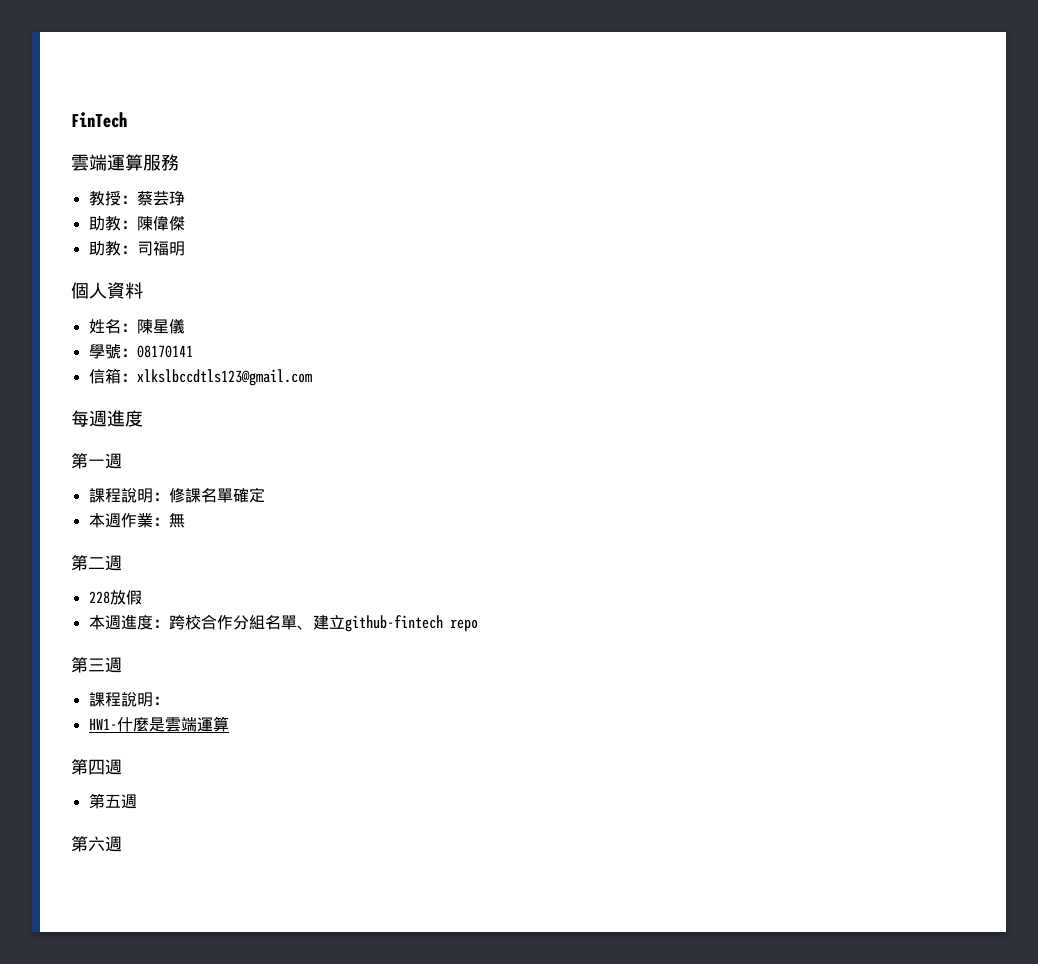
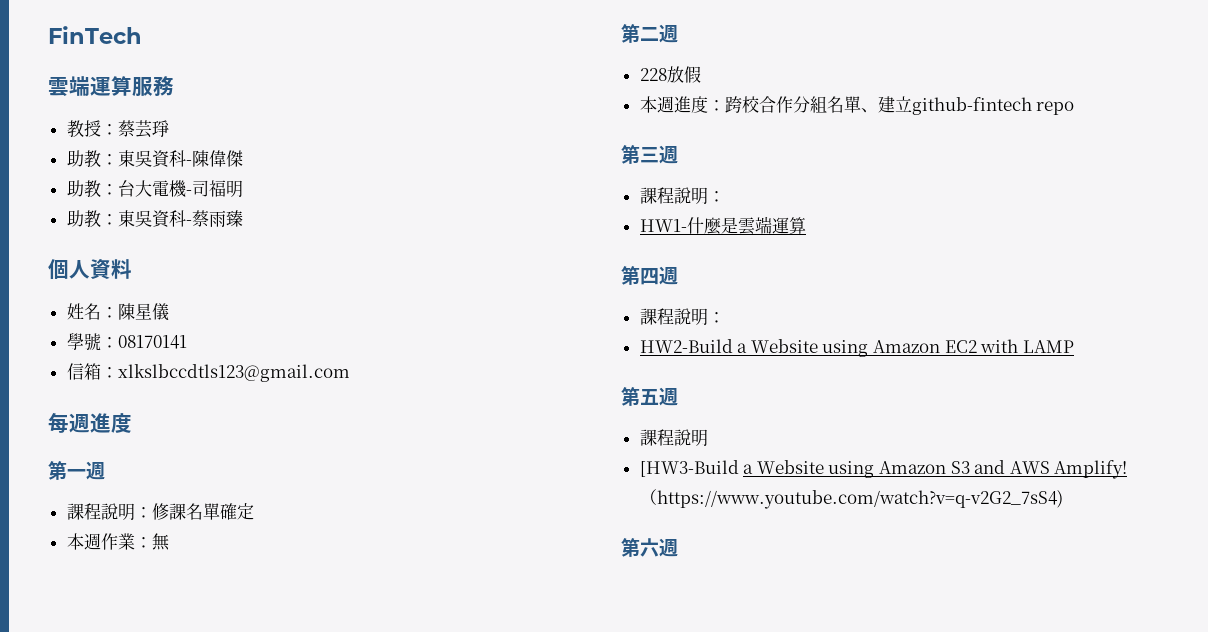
(137, 224) none -> [117,150,192,168] 東吳資科-
(137, 249) none -> [117,180,192,197] 台大電機-
(185, 248) none -> [66,210,243,228] // 助教：東吳資科-蔡雨臻
[88,793,137,809] 第五週 -> [639,308,725,326] [639,339,1074,357] [621,387,678,406] [639,429,708,447] [639,460,1128,479] [639,489,1063,509] 課程說明： // HW2-Build a Website using Amazon EC2 with LAMP // 第五週 // 課程說明 // [HW3-Build a Website using Amazon S3 and AWS Amplify!（https://www.youtube.com/watch?v=q-v2G2_7sS4)

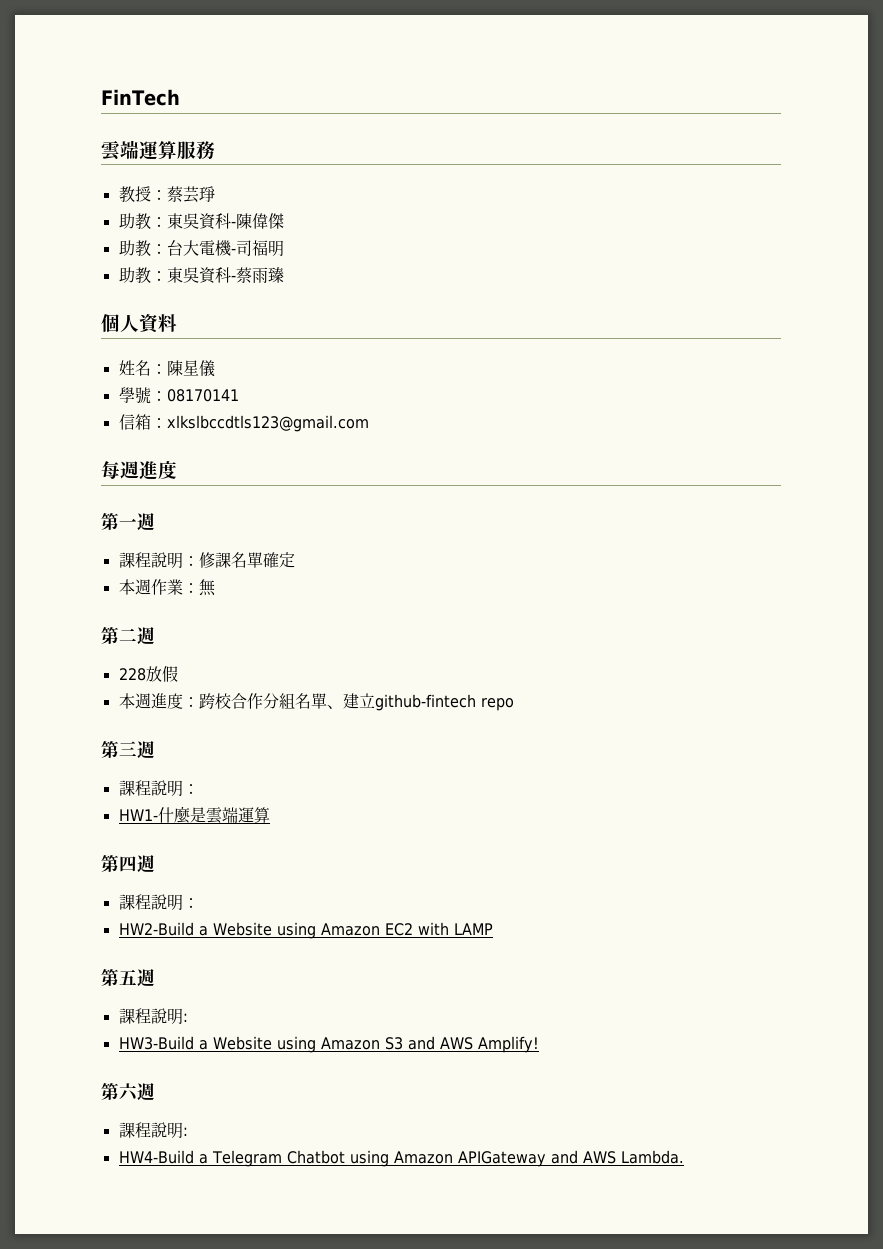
[639,460,739,477] // [HW3-Build -> [182,1013,188,1022] [118,1036,194,1050] : // HW3-Build
[639,489,1063,509] （https://www.youtube.com/watch?v=q-v2G2_7sS4) -> (539, 1044) none
(678, 547) none -> [118,1122,188,1139] [118,1150,684,1167] // 課程說明: // HW4-Build a Telegram Chatbot using Amazon APIGateway and AWS Lambda.

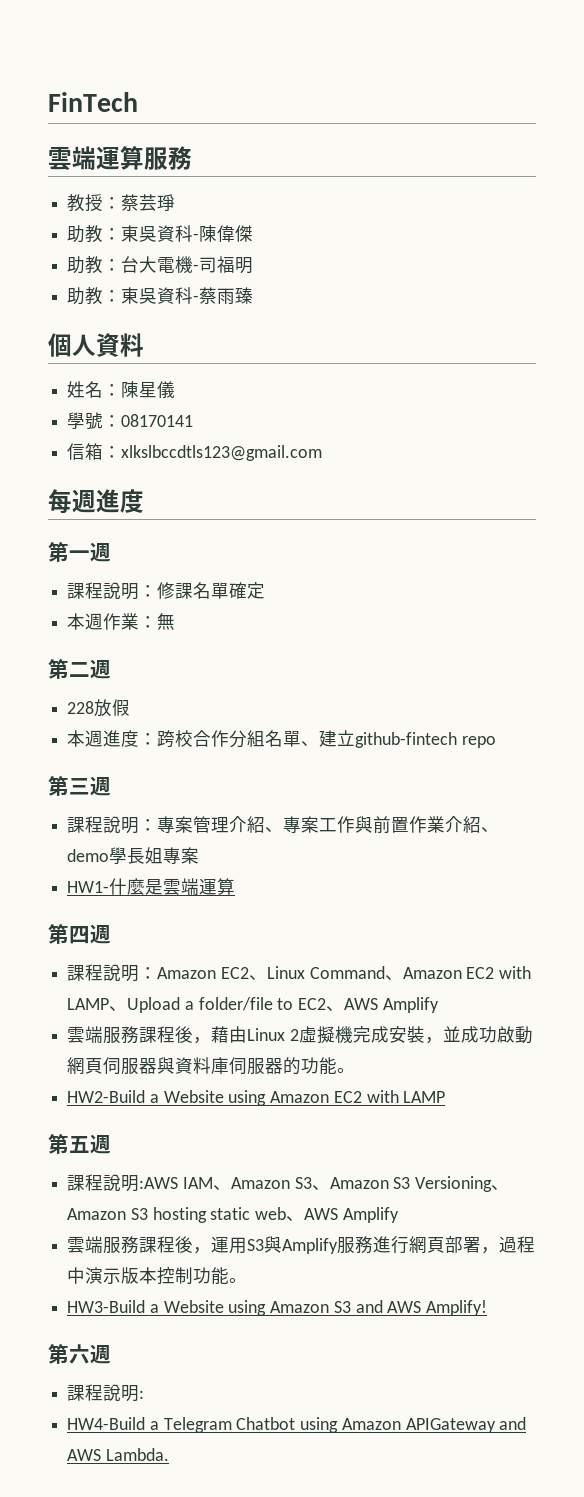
(199, 789) none -> [157,816,500,834] [67,847,200,864] 專案管理介紹、專案工作與前置作業介紹、demo學長姐專案
(199, 903) none -> [157,966,532,980] [67,997,439,1013] [67,1026,533,1044] [67,1057,356,1075] Amazon EC2、Linux Command、Amazon EC2 with LAMP、Upload a folder/file to EC2、AWS Amplify // 雲端服務課程後，藉由Linux 2虛擬機完成安裝，並成功啟動網頁伺服器與資料庫伺服器的功能。
[182,1013,188,1022] : -> [139,1176,510,1192] [67,1207,399,1223] [67,1236,536,1254] [67,1267,248,1285] :AWS IAM、Amazon S3、Amazon S3 Versioning、Amazon S3 hosting static web、AWS Amplify // 雲端服務課程後，運用S3與Amplify服務進行網頁部署，過程中演示版本控制功能。

